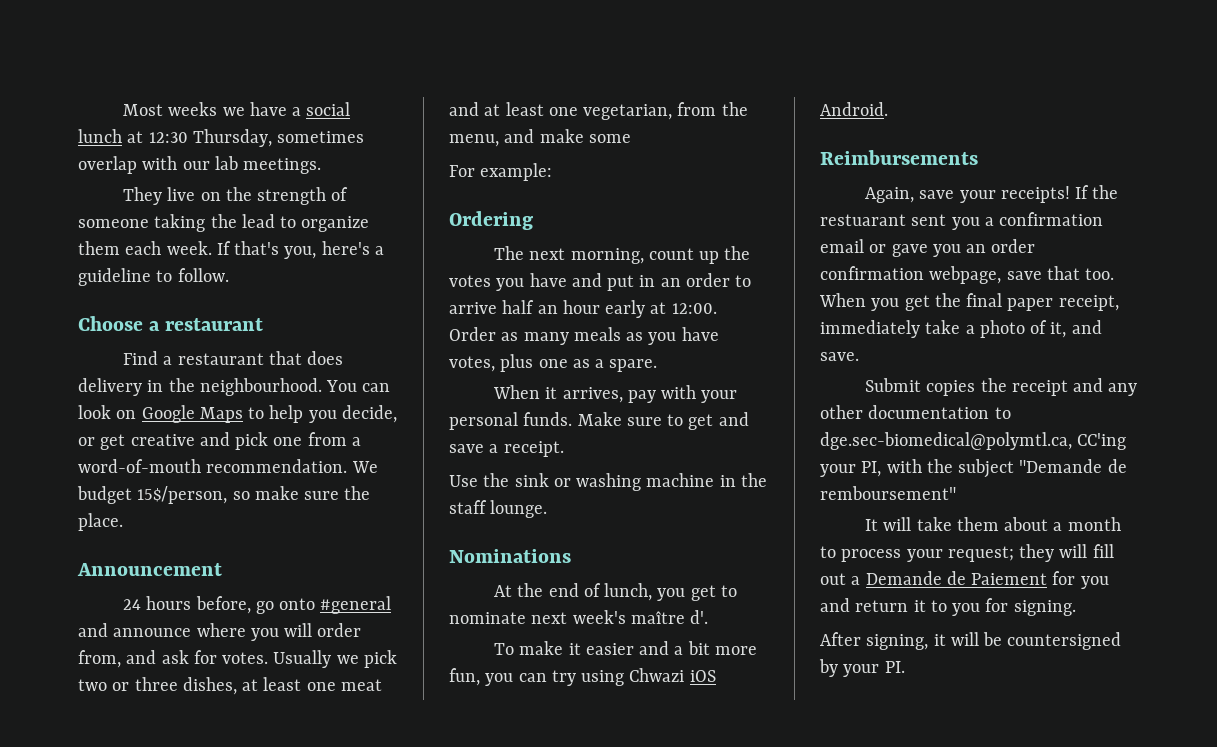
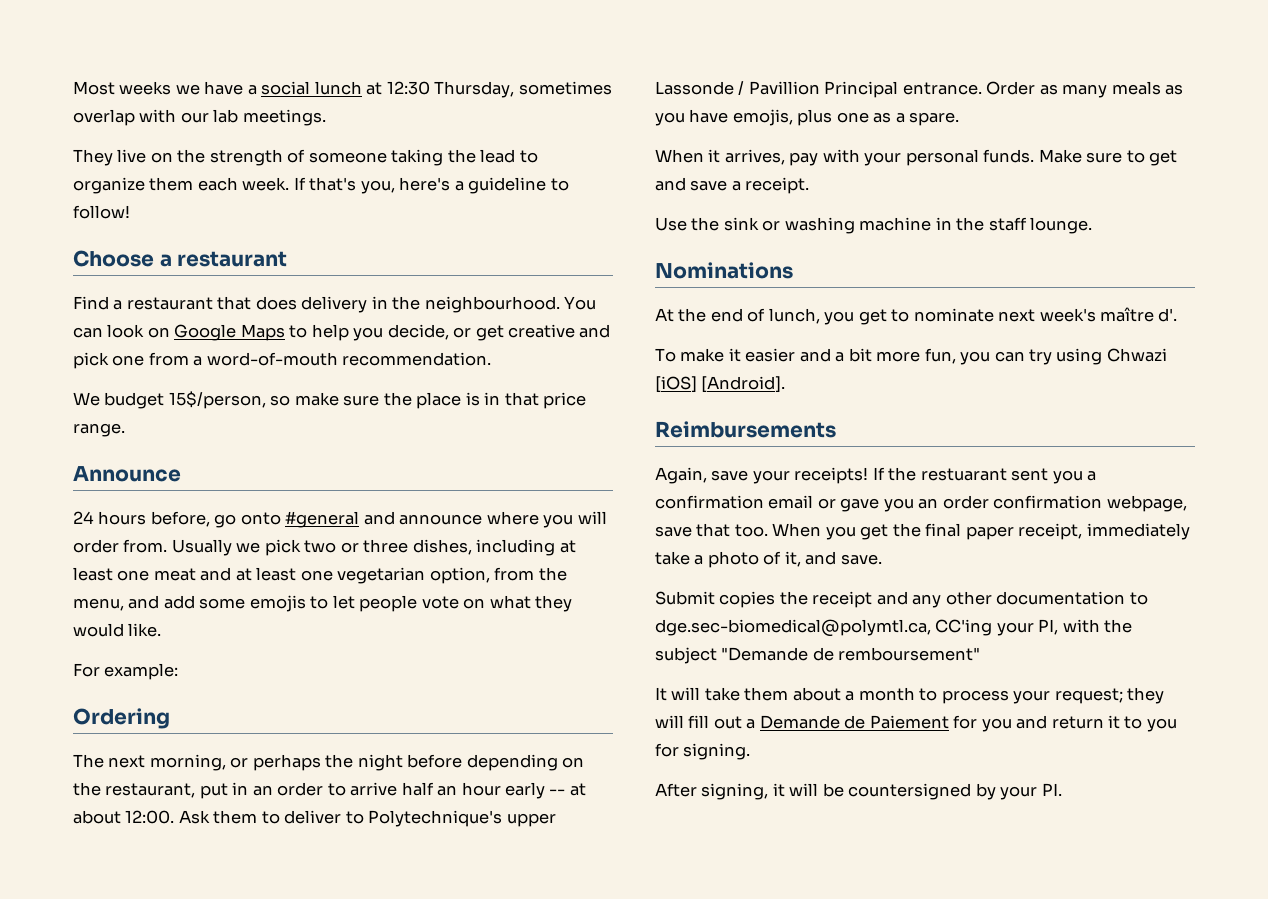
[177,268,229,282] follow. -> [73,205,130,219] follow!
(348, 466) none -> (492, 359) //
[78,513,123,531] [77,563,222,576] place. // Announcement -> [416,392,587,409] [73,423,125,437] [73,466,181,482] place is in that price range. // Announce
[78,650,269,668] from, and ask for votes. -> [123,539,168,553] from.
(237, 686) none -> [476,539,556,556] including
[583,104,673,120] vegetarian, -> [337,567,490,584] vegetarian option,
[539,129,584,143] make -> [163,595,195,609] add
(631, 138) none -> [249,595,573,612] [73,623,162,637] emojis to let people vote on what they would like.
[648,246,751,264] [449,273,602,291] count up the votes you have and -> [230,754,585,771] [73,782,196,798] or perhaps the night before depending on the restaurant,
[650,302,717,314] at 12:00. -> [549,783,586,796] [73,810,556,827] [655,81,982,98] -- at about 12:00. Ask them to deliver to Polytechnique's upper Lassonde / Pavillion Principal entrance.
[449,356,495,372] votes, -> [732,109,793,126] emojis,
[689,670,716,682] [820,102,888,116] iOS Android. -> [655,376,786,393] [iOS] [Android].

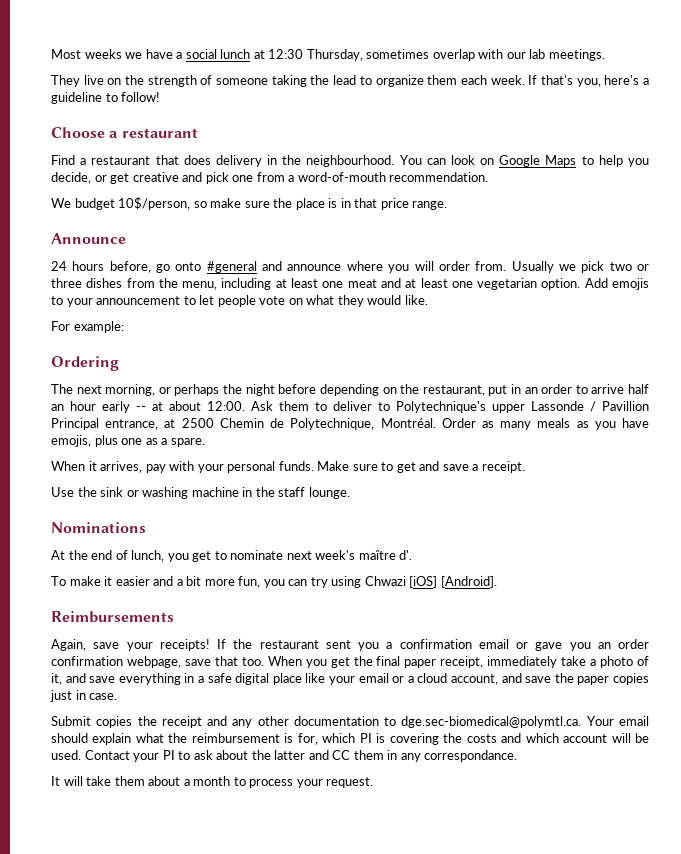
[168,391,266,409] 15$/person, -> [118,197,191,210] 10$/person,
[412,539,472,555] dishes, -> [86,278,218,290] dishes from the menu,
[429,567,567,584] [73,595,306,612] option, from the menu, and add some emojis -> [541,278,650,290] [51,296,181,307] option. Add emojis to your announcement
[902,82,982,95] entrance. -> [105,418,436,430] entrance, at 2500 Chemin de Polytechnique, Montréal.
[920,468,1007,481] restuarant -> [259,640,319,649] restaurant
[840,554,882,565] save. -> [89,673,650,685] [50,690,118,702] save everything in a safe digital place like your email or a cloud account, and save the paper copies just in case.
[655,619,1133,637] [655,647,981,664] dge.sec-biomedical@polymtl.ca, CC'ing your PI, with the subject "Demande de remboursement" -> [401,716,649,728] [51,733,650,745] [51,750,518,762] dge.sec-biomedical@polymtl.ca. Your email should explain what the reimbursement is for, which PI is covering the costs and which account will be used. Contact your PI to ask about the latter and CC them in any correspondance.
[1054,687,1165,704] [655,715,1177,732] [655,743,751,760] [655,783,1062,800] request; they will fill out a Demande de Paiement for you and return it to you for signing. // After signing, it will be countersigned by your PI. -> [326,777,374,788] request.

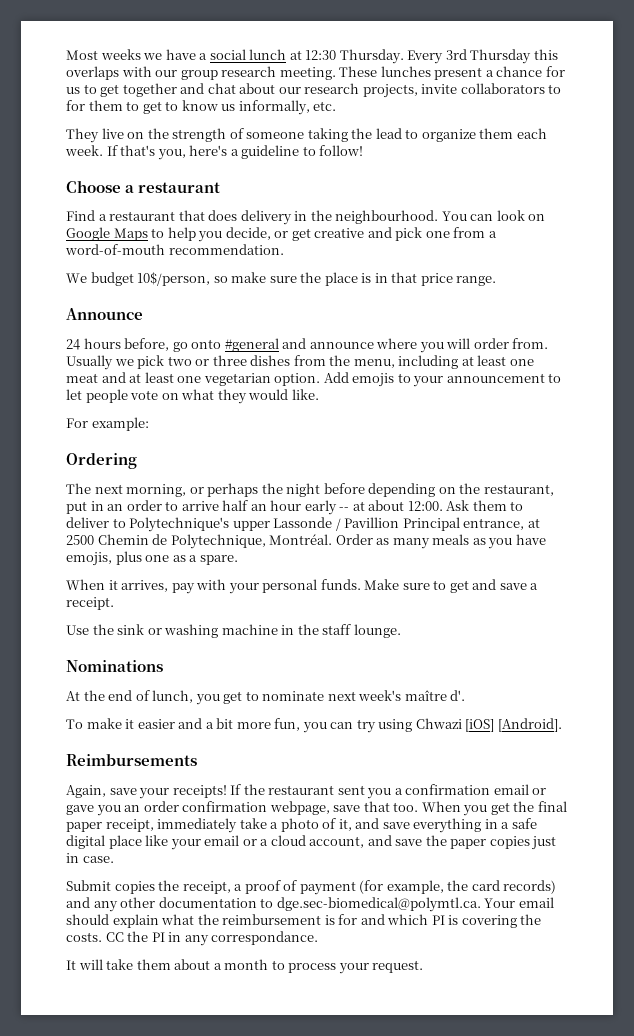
[306,49,605,61] Thursday, sometimes overlap with our lab meetings. -> [339,49,558,64] [66,66,565,80] [66,83,562,98] [66,100,337,115] Thursday. Every 3rd Thursday this overlaps with our group research meeting. These lunches present a chance for us to get together and chat about our research projects, invite collaborators to for them to get to know us informally, etc.
[161,716,202,728] receipt -> [182,880,557,895] receipt, a proof of payment (for example, the card records)
[297,733,318,745] for, -> [338,914,385,925] for and
[466,733,650,743] [51,750,384,762] costs and which account will be used. Contact your PI to ask about the latter and CC them -> [66,931,165,942] costs. CC the PI

